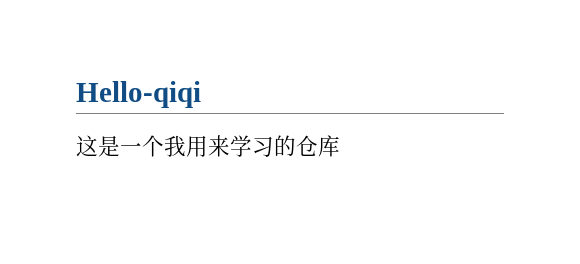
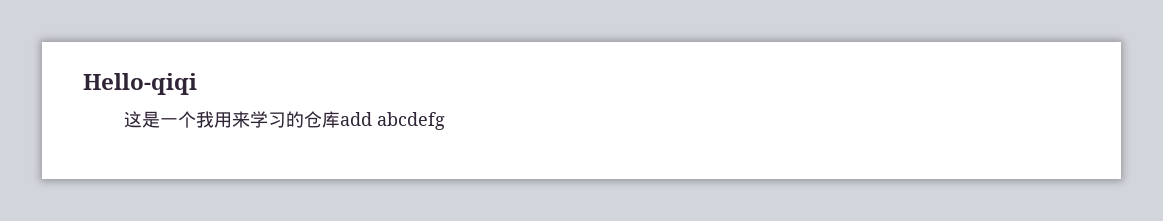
(340, 146) none -> [339,112,445,130] add abcdefg

